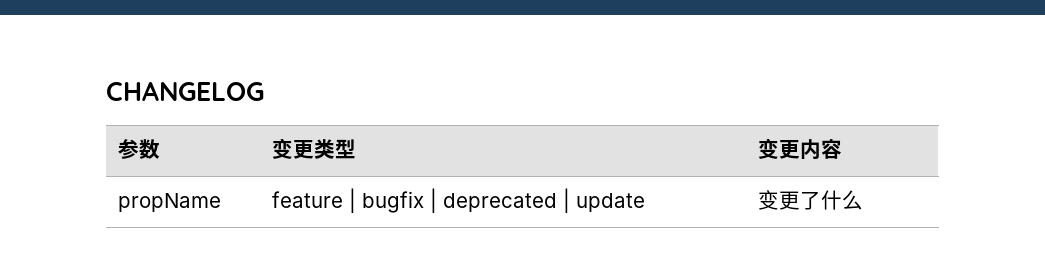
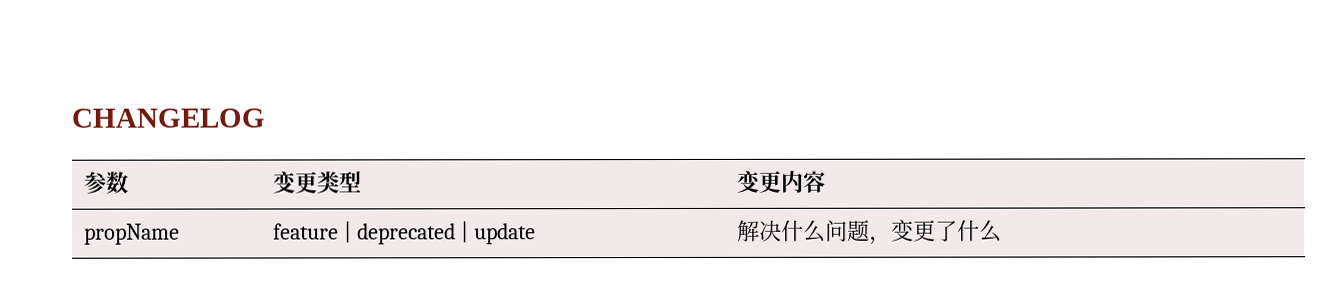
[362,188,438,213] bugfix | -> (352, 232) none
(646, 202) none -> [736,219,892,245] 解决什么问题，

